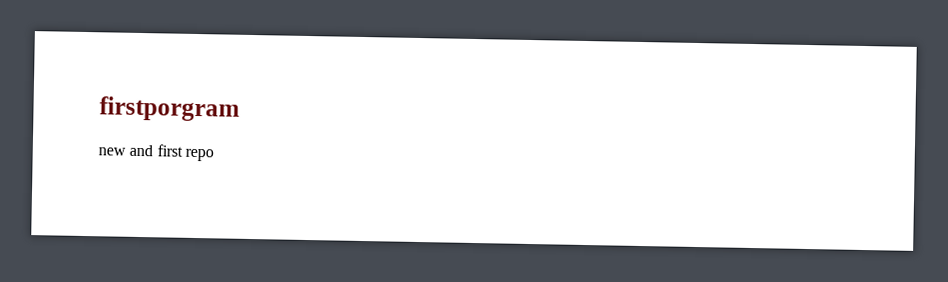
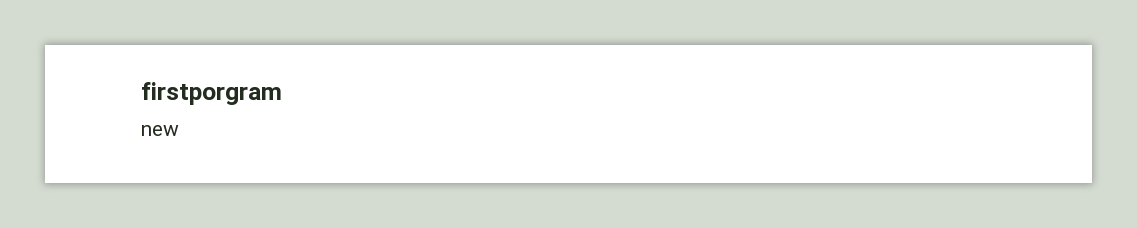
[129,144,214,162] and first repo -> (179, 130) none

